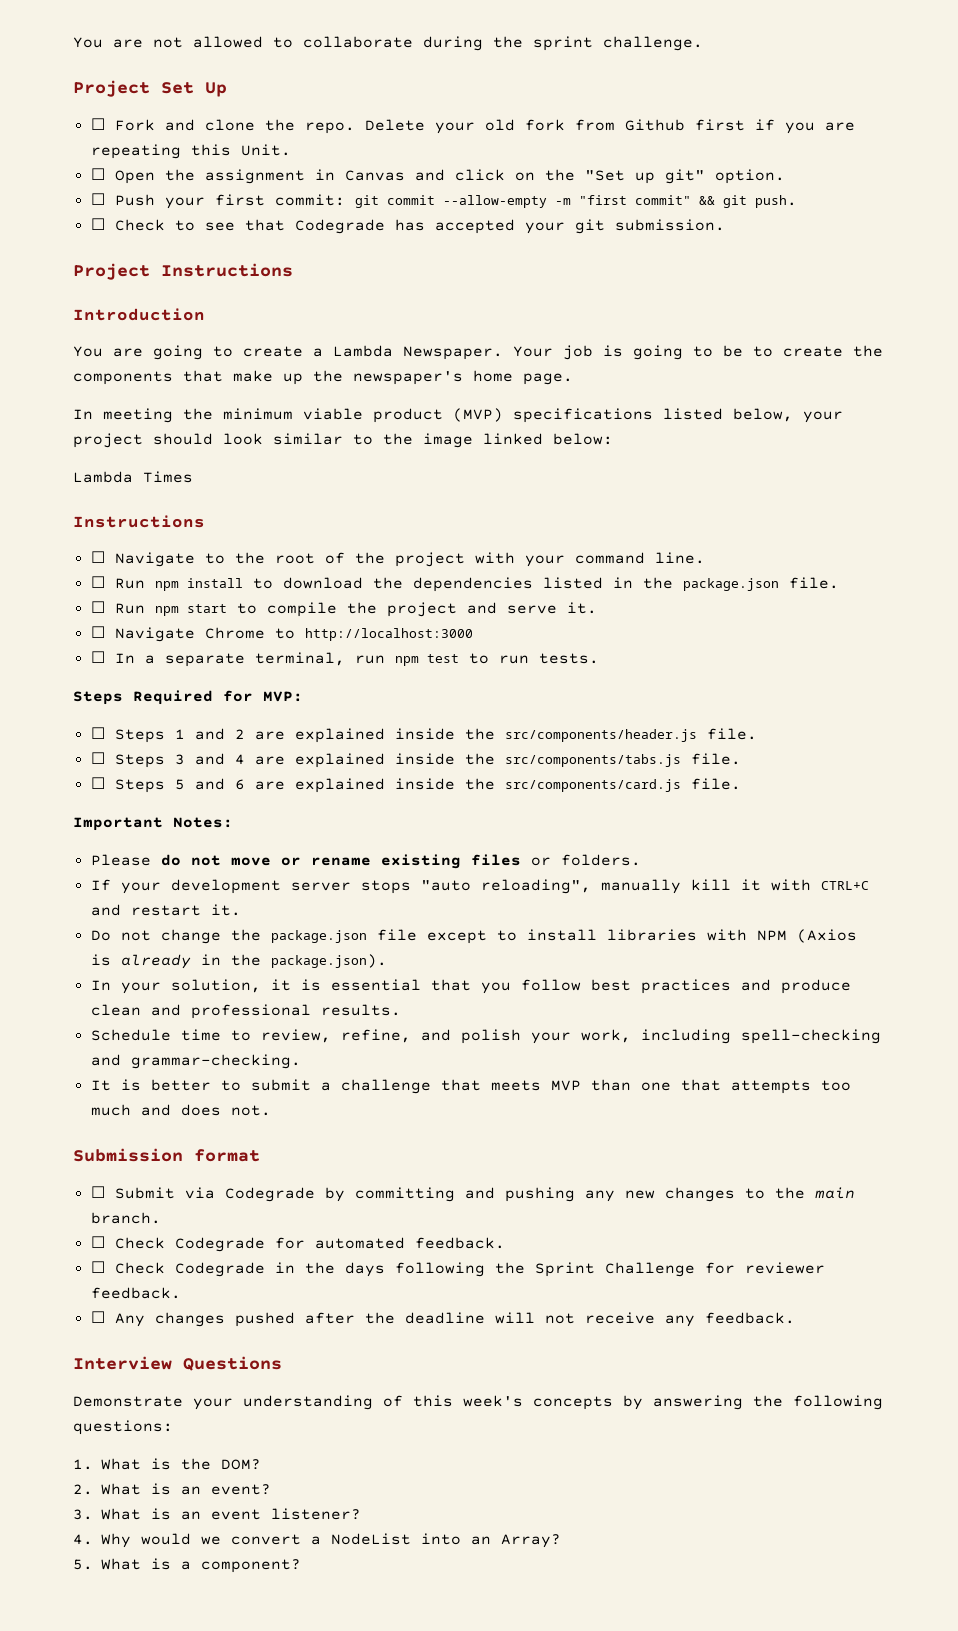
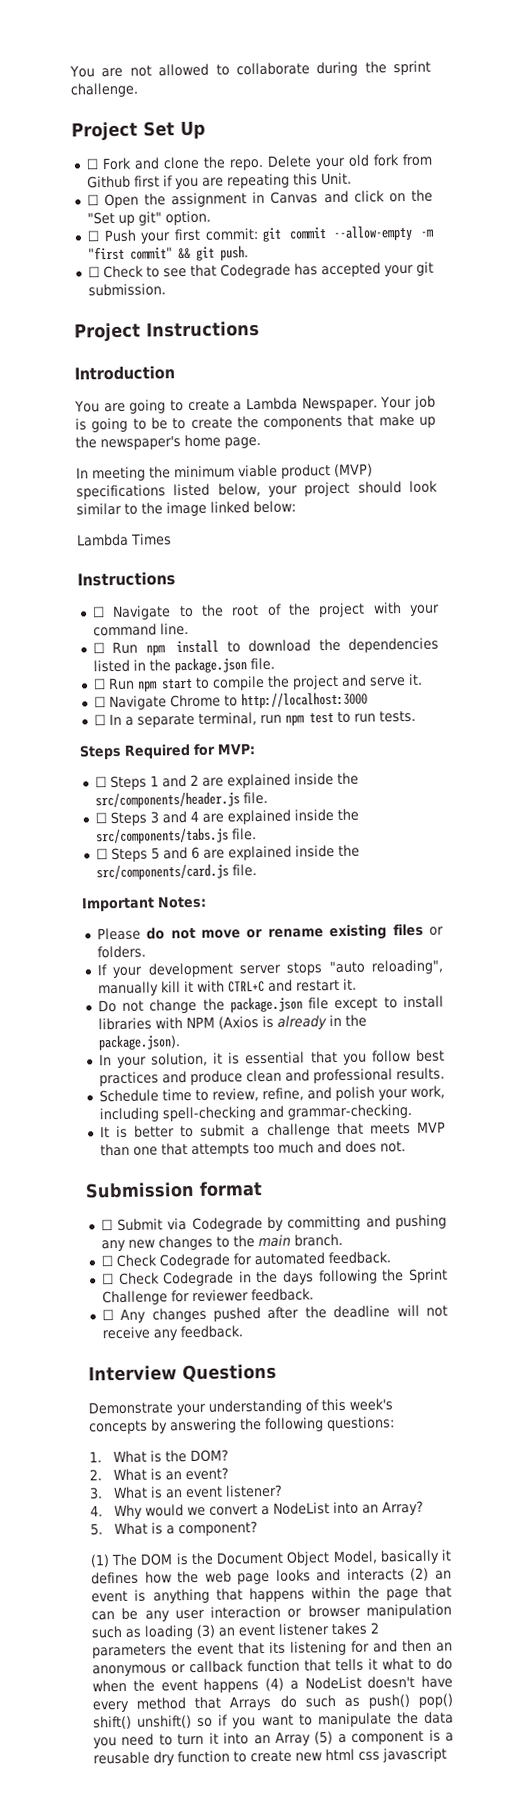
(301, 1566) none -> [90,1549,452,1568] [91,1567,452,1585] [91,1585,452,1604] [91,1603,452,1622] [91,1622,379,1640] [92,1639,453,1659] [92,1657,453,1677] [92,1675,453,1693] [92,1693,453,1713] [93,1711,454,1730] [93,1729,454,1749] [93,1747,447,1766] // (1) The DOM is the Document Object Model, basically it defines how the web page looks and interacts (2) an event is anything that happens within the page that can be any user interaction or browser manipulation such as loading (3) an event listener takes 2 parameters the event that its listening for and then an anonymous or callback function that tells it what to do when the event happens (4) a NodeList doesn't have every method that Arrays do such as push() pop() shift() unshift() so if you want to manipulate the data you need to turn it into an Array (5) a component is a reusable dry function to create new html css javascript

